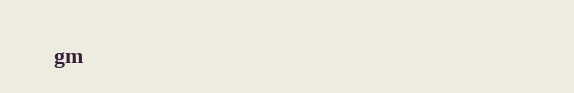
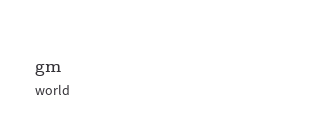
(83, 60) none -> [35,84,70,95] // world

